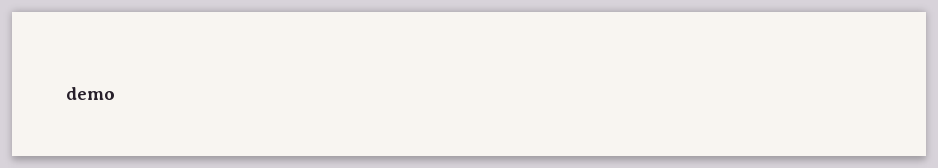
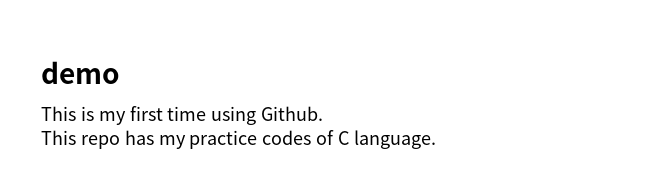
(115, 93) none -> [41,106,324,125] [41,130,436,149] // This is my first time using Github. // This repo has my practice codes of C language.

